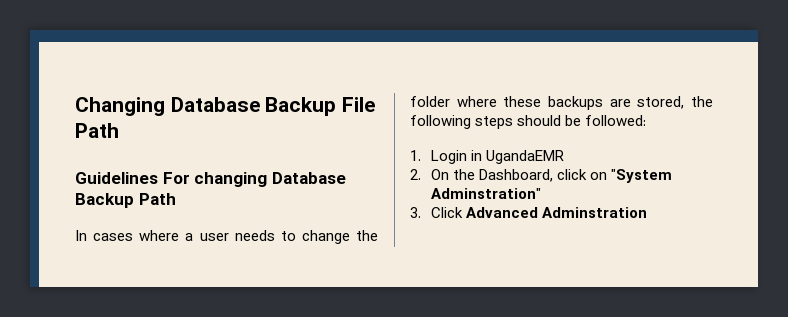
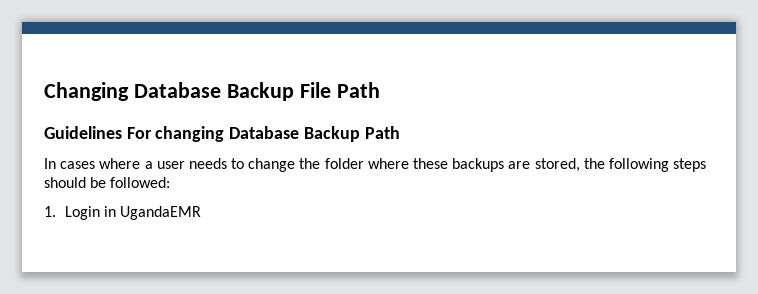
[410,169,673,183] [431,188,542,199] [410,207,648,218] // 2. On the Dashboard, click on "System Adminstration" // 3. Click Advanced Adminstration -> (202, 213) none

